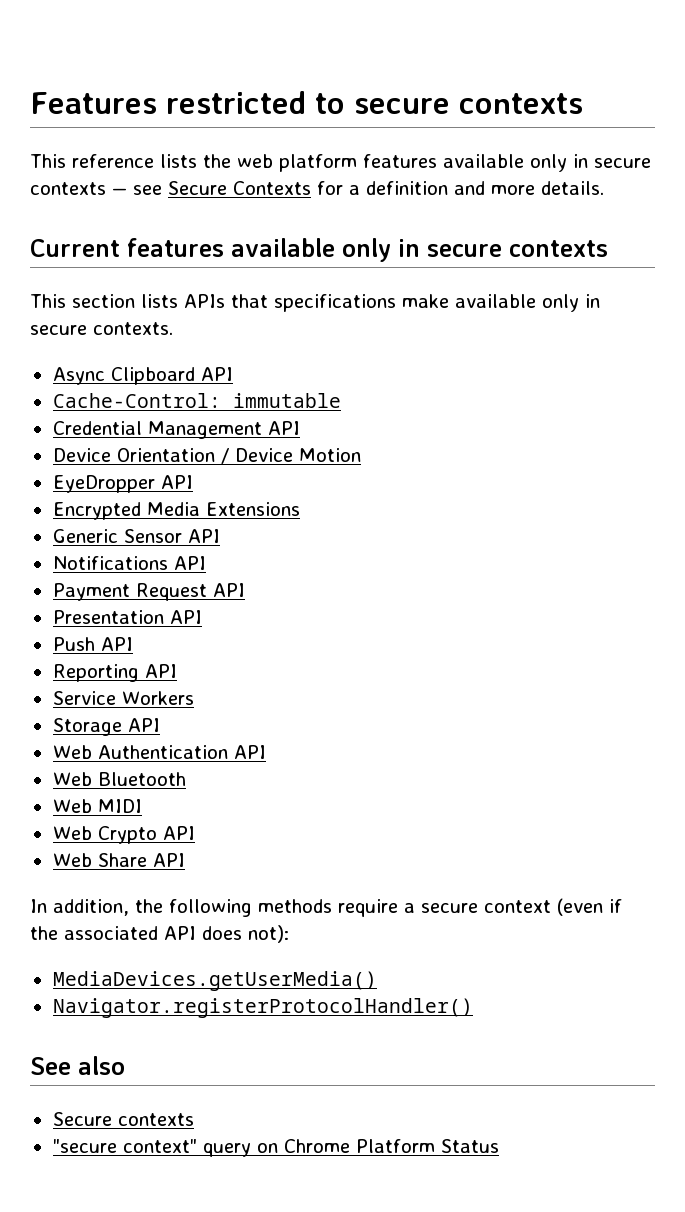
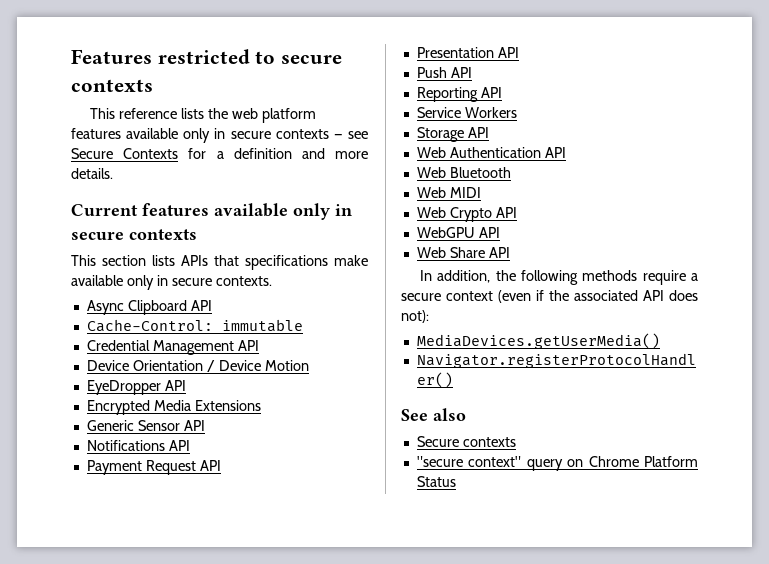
(195, 833) none -> [416,227,500,238] // WebGPU API

